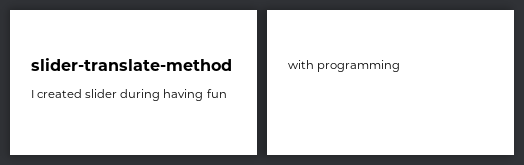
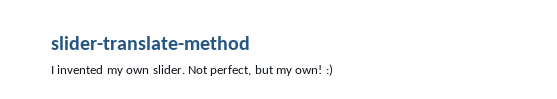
[37,89,227,101] [288,60,401,72] created slider during having fun with programming -> [57,64,333,76] invented my own slider. Not perfect, but my own! :)

